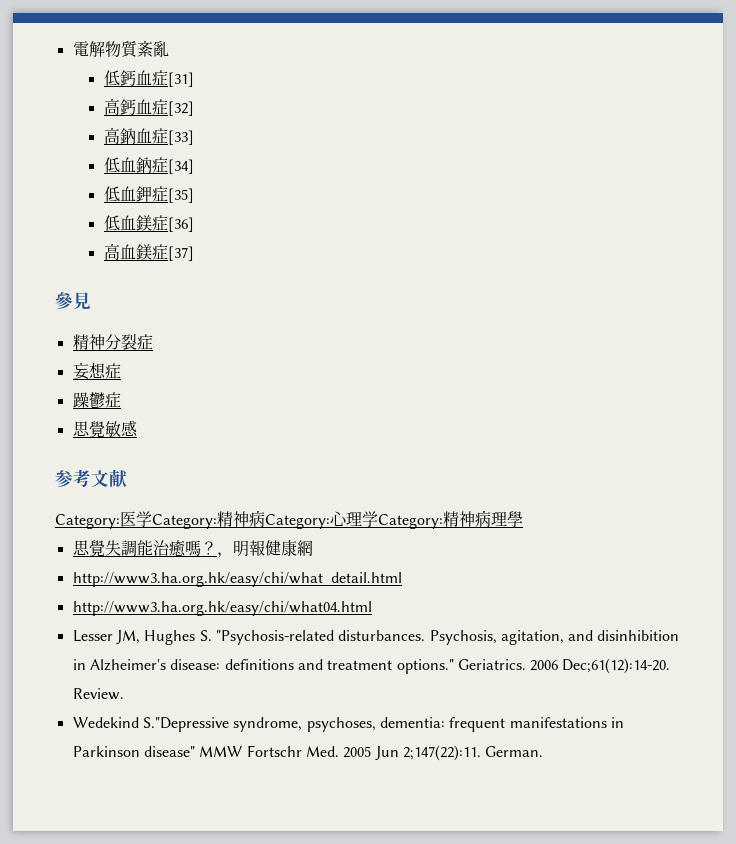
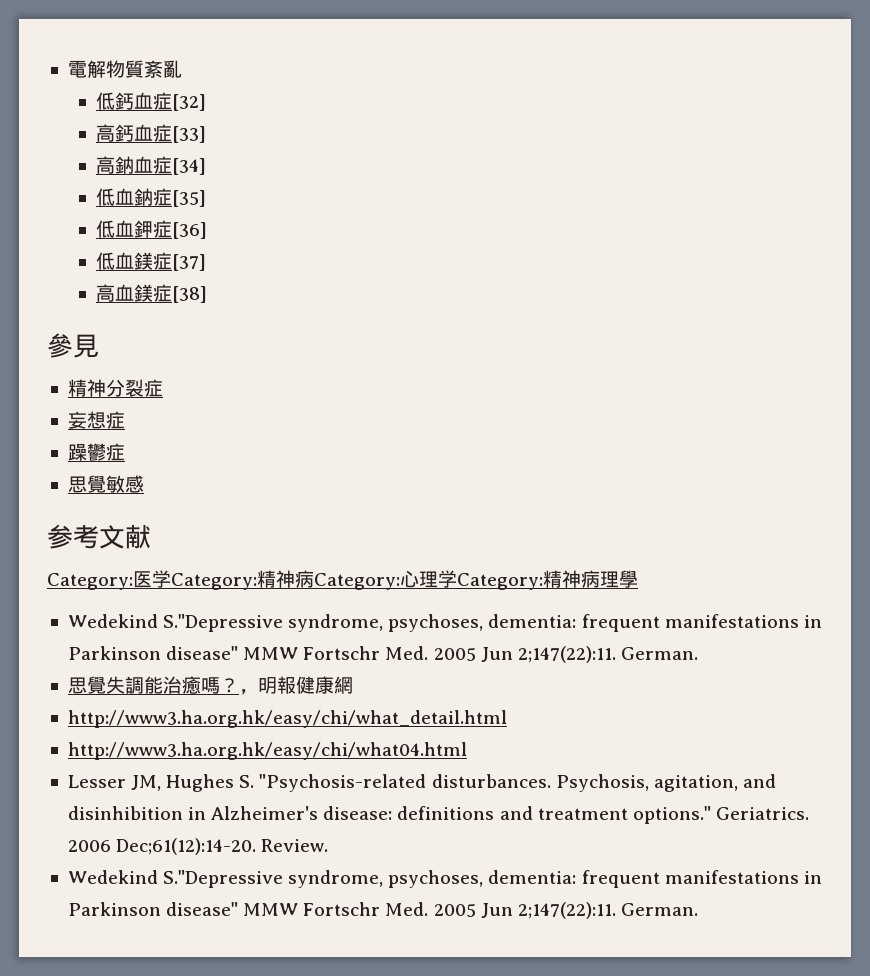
[167,72,194,87] [31] -> [171,94,206,111] [32]
[167,101,194,116] [32] -> [171,126,206,143] [33]
[167,130,194,145] [33] -> [171,158,206,175] [34]
[167,159,194,174] [34] -> [171,190,206,207] [35]
[167,188,194,203] [35] -> [171,222,207,239] [36]
[167,217,194,232] [36] -> [171,254,206,271] [37]
[167,246,194,261] [37] -> [171,286,207,303] [38]
(523, 519) none -> [67,614,822,632] [67,646,698,663] // Wedekind S."Depressive syndrome, psychoses, dementia: frequent manifestations in Parkinson disease" MMW Fortschr Med. 2005 Jun 2;147(22):11. German.

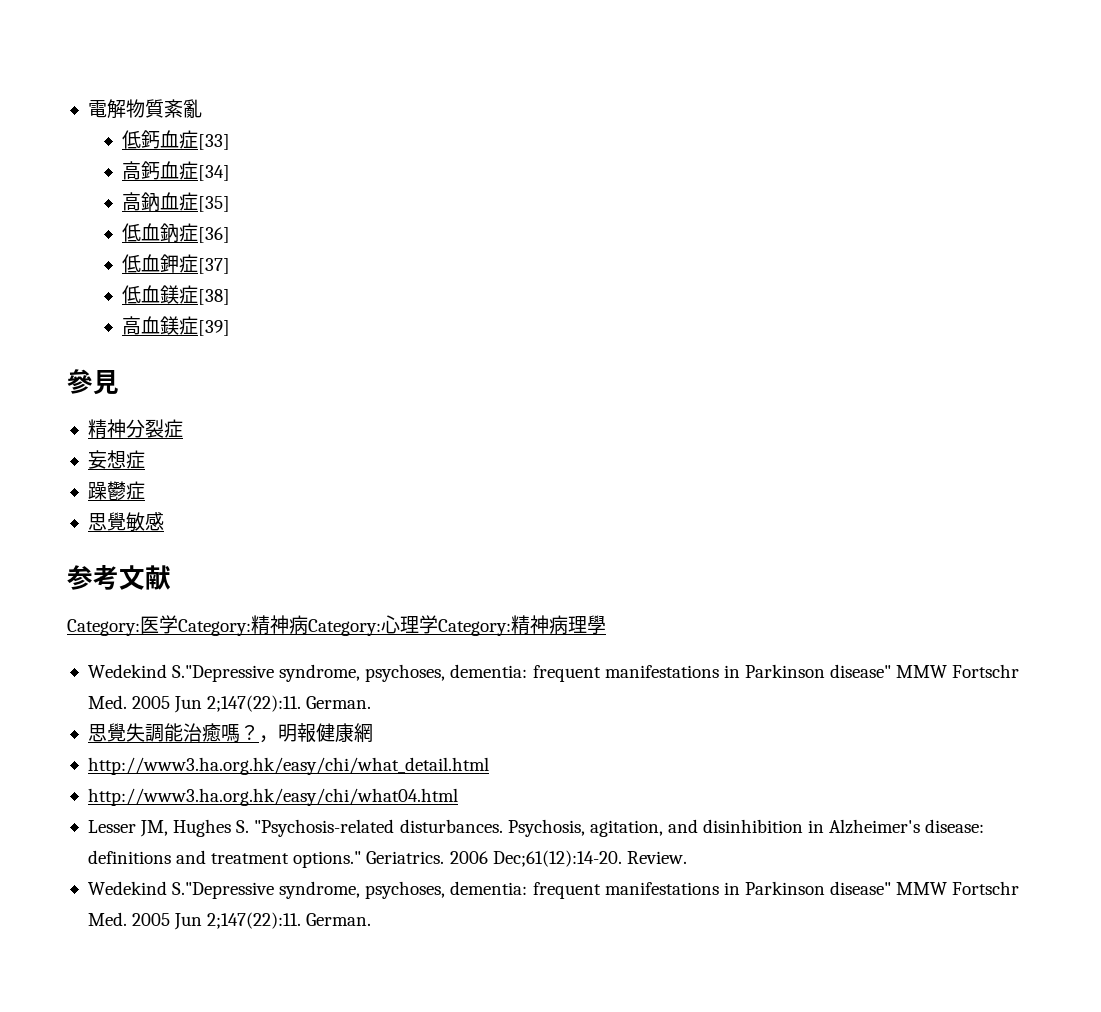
[171,94,206,111] [32] -> [198,134,231,150] [33]
[171,126,206,143] [33] -> [198,165,231,181] [34]
[171,158,206,175] [34] -> [198,196,231,212] [35]
[171,190,206,207] [35] -> [198,227,231,243] [36]
[171,222,207,239] [36] -> [198,258,231,274] [37]
[171,254,206,271] [37] -> [198,289,231,305] [38]
[171,286,207,303] [38] -> [198,320,231,336] [39]

